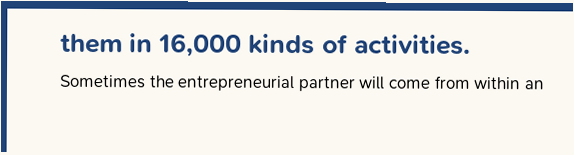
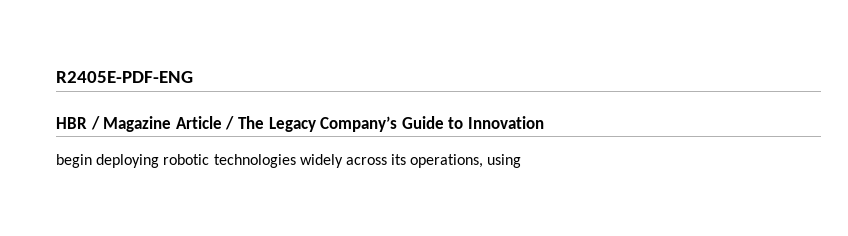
[60,33,471,58] [59,74,544,92] them in 16,000 kinds of activities. // Sometimes the entrepreneurial partner will come from within an -> [56,71,193,83] [56,116,544,132] [56,154,522,168] R2405E-PDF-ENG // HBR / Magazine Article / The Legacy Company’s Guide to Innovation // begin deploying robotic technologies widely across its operations, using

